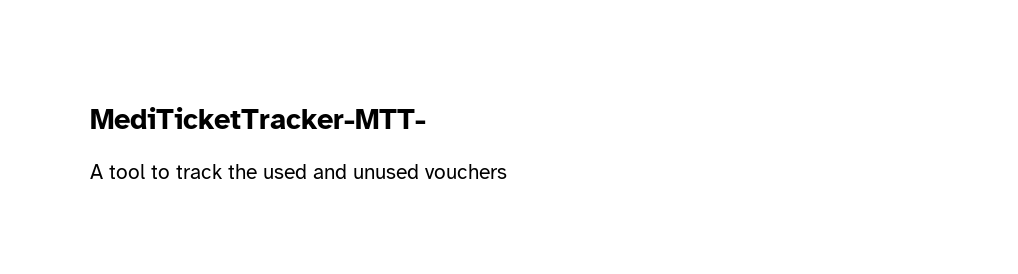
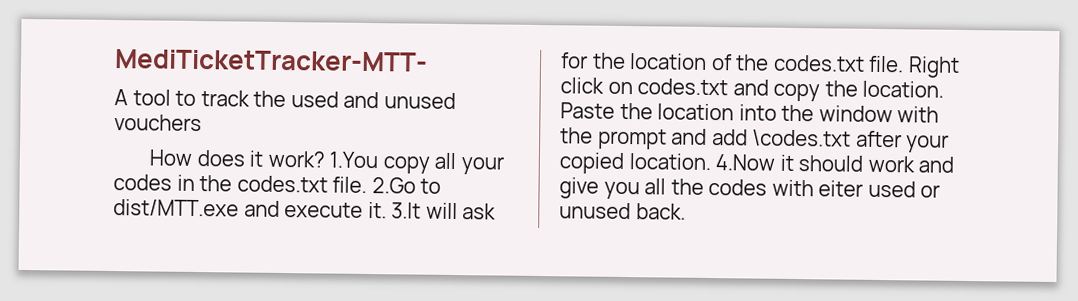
(507, 171) none -> [148,149,504,175] [113,174,442,194] [113,199,497,220] [560,52,960,78] [560,77,945,102] [560,102,940,123] [560,127,950,153] [559,152,955,174] [559,177,941,200] [559,202,686,220] // How does it work? 1.You copy all your codes in the codes.txt file. 2.Go to dist/MTT.exe and execute it. 3.It will ask for the location of the codes.txt file. Right click on codes.txt and copy the location. Paste the location into the window with the prompt and add \codes.txt after your copied location. 4.Now it should work and give you all the codes with eiter used or unused back.

